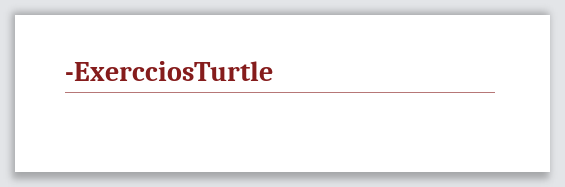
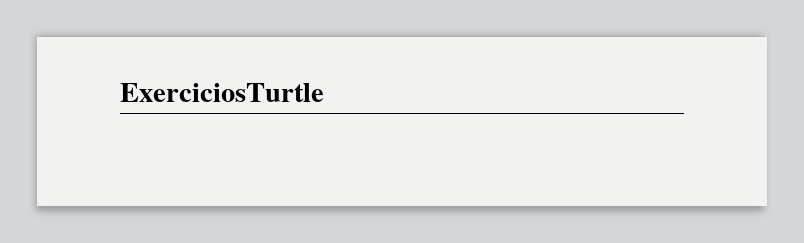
[65,61,273,81] -ExercciosTurtle -> [120,83,324,102] ExerciciosTurtle

